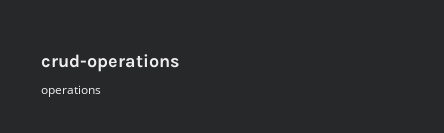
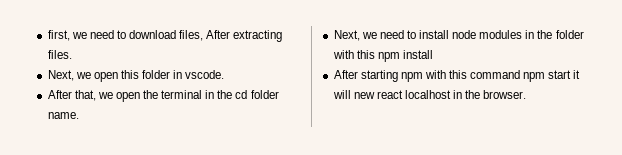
[41,54,180,72] [41,85,101,97] crud-operations // operations -> [47,30,283,42] [47,50,72,59] [47,70,225,82] [47,90,279,102] [47,112,79,119] [333,30,584,41] [332,50,433,62] [333,70,581,82] [332,90,527,99] first, we need to download files, After extracting files. // Next, we open this folder in vscode. // After that, we open the terminal in the cd folder name. // Next, we need to install node modules in the folder with this npm install // After starting npm with this command npm start it will new react localhost in the browser.

